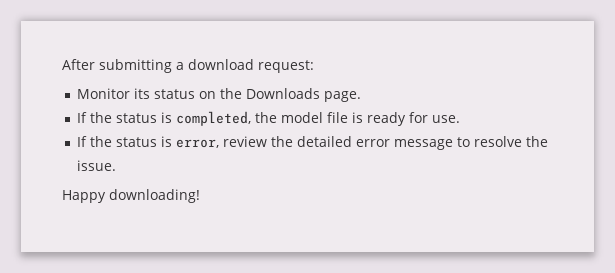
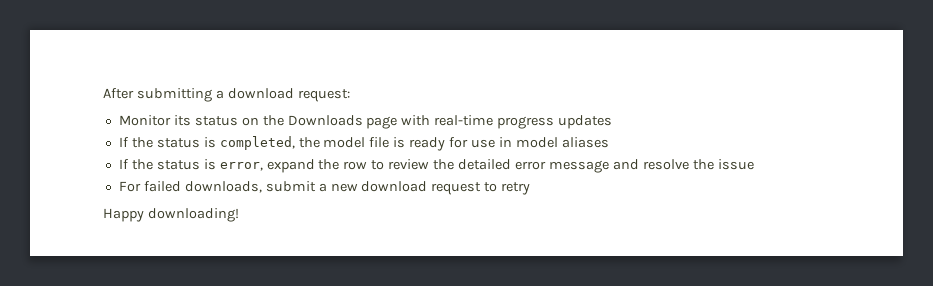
[324,91,362,102] page. -> [366,115,613,129] page with real-time progress updates
[432,115,461,123] use. -> [471,137,609,148] use in model aliases
(220, 143) none -> [266,159,385,173] expand the row to
[457,137,471,147] to -> [612,159,639,170] and
[77,160,117,171] issue. -> [717,159,754,170] [118,181,531,195] issue // For failed downloads, submit a new download request to retry

